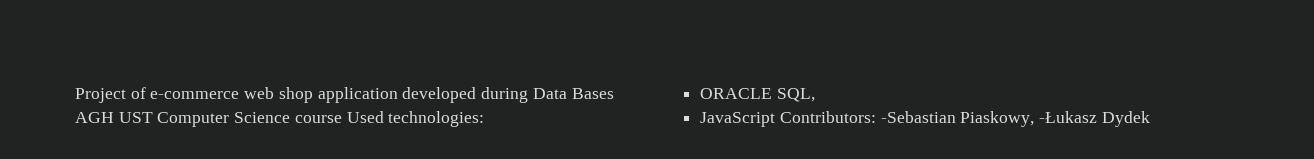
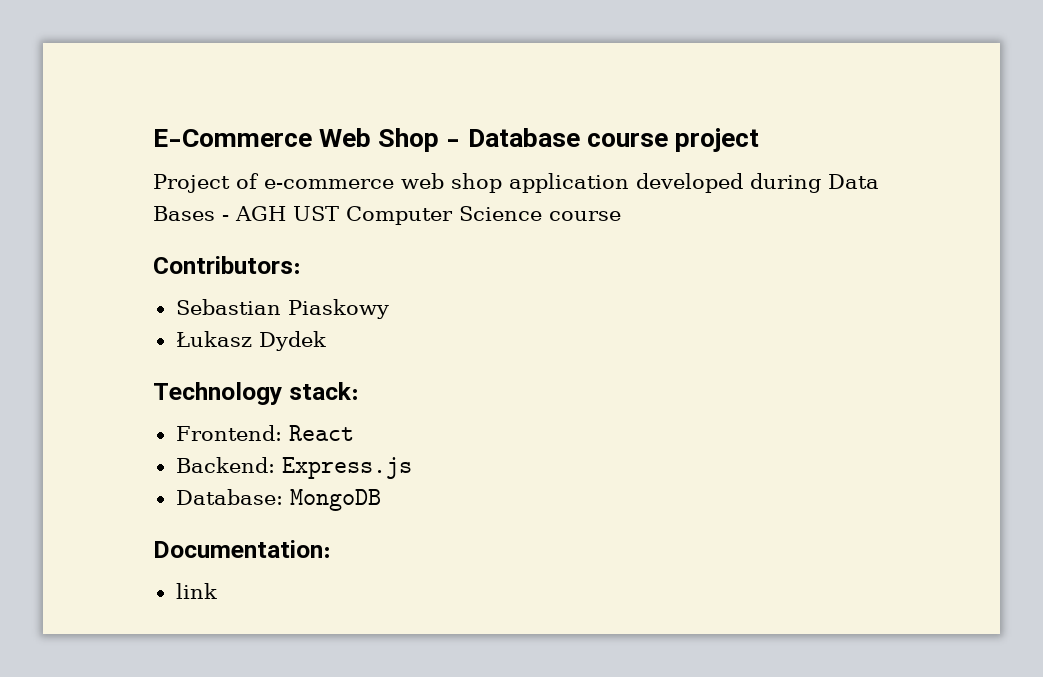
(75, 95) none -> [153,128,759,152] E-Commerce Web Shop - Database course project //
(614, 93) none -> [222,215,229,221] -
[346,111,485,127] [700,88,815,102] [700,111,1150,127] Used technologies: // ORACLE SQL, // JavaScript Contributors: -Sebastian Piaskowy, -Łukasz Dydek -> [153,256,301,274] [175,299,389,319] [175,331,326,351] [153,382,359,405] [175,425,354,441] [175,457,412,479] [175,489,381,511] [153,540,331,558] [175,583,217,599] // Contributors: // Sebastian Piaskowy // Łukasz Dydek // Technology stack: // Frontend: React // Backend: Express.js // Database: MongoDB // Documentation: // link

